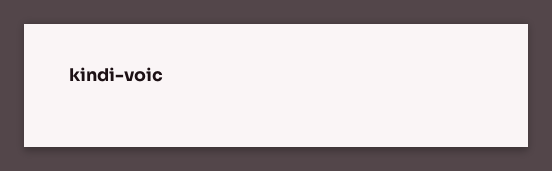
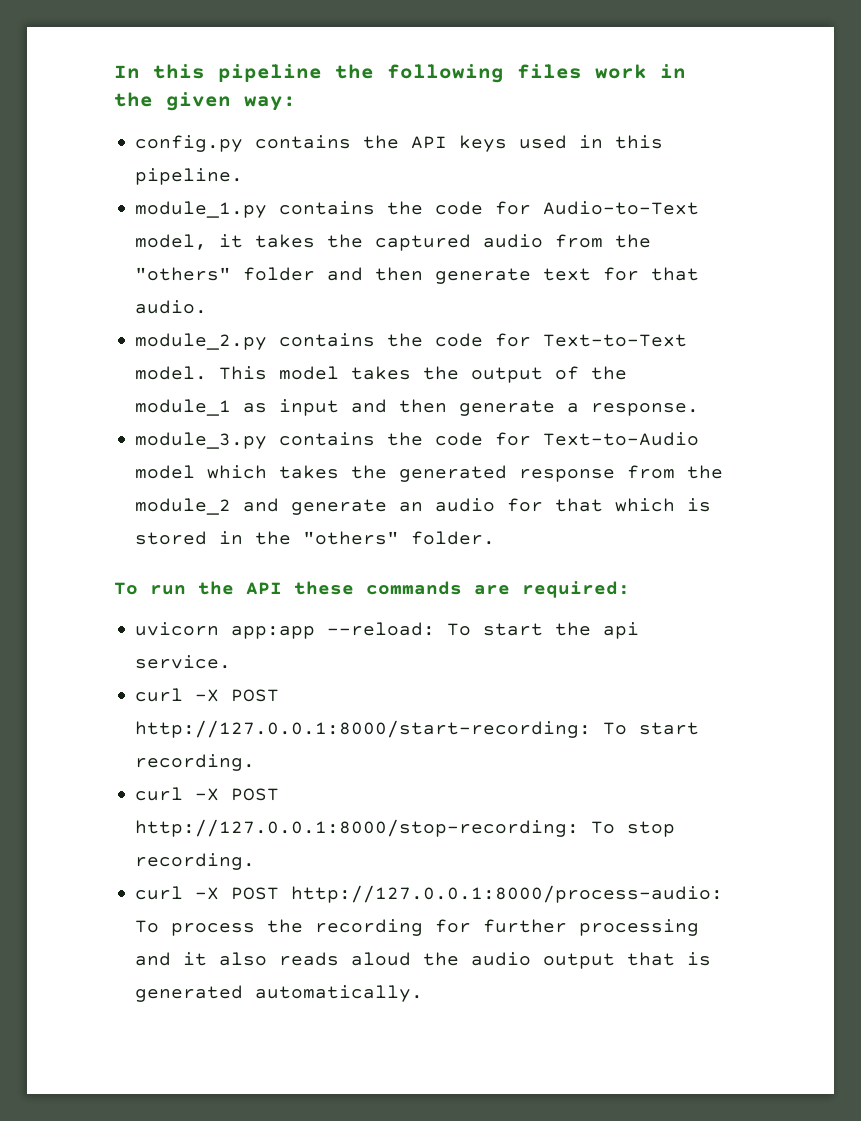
[69,67,163,82] kindi-voic -> [114,64,686,83] [114,92,296,111] [135,135,664,152] [135,168,244,185] [135,201,700,218] [135,234,652,251] [135,267,700,284] [135,300,208,314] [135,333,688,350] [135,366,628,383] [135,399,700,416] [135,432,700,449] [135,465,724,482] [135,498,712,515] [135,531,496,545] [114,581,630,598] [135,622,640,639] [135,655,232,669] [135,688,280,702] [135,720,700,738] [135,754,256,771] [135,787,280,801] [135,819,676,837] [135,853,256,870] [135,885,724,903] [135,919,700,936] [135,952,712,969] [135,985,424,1002] In this pipeline the following files work in the given way: // config.py contains the API keys used in this pipeline. // module_1.py contains the code for Audio-to-Text model, it takes the captured audio from the "others" folder and then generate text for that audio. // module_2.py contains the code for Text-to-Text model. This model takes the output of the module_1 as input and then generate a response. // module_3.py contains the code for Text-to-Audio model which takes the generated response from the module_2 and generate an audio for that which is stored in the "others" folder. // To run the API these commands are required: // uvicorn app:app --reload: To start the api service. // curl -X POST http://127.0.0.1:8000/start-recording: To start recording. // curl -X POST http://127.0.0.1:8000/stop-recording: To stop recording. // curl -X POST http://127.0.0.1:8000/process-audio: To process the recording for further processing and it also reads aloud the audio output that is generated automatically.

